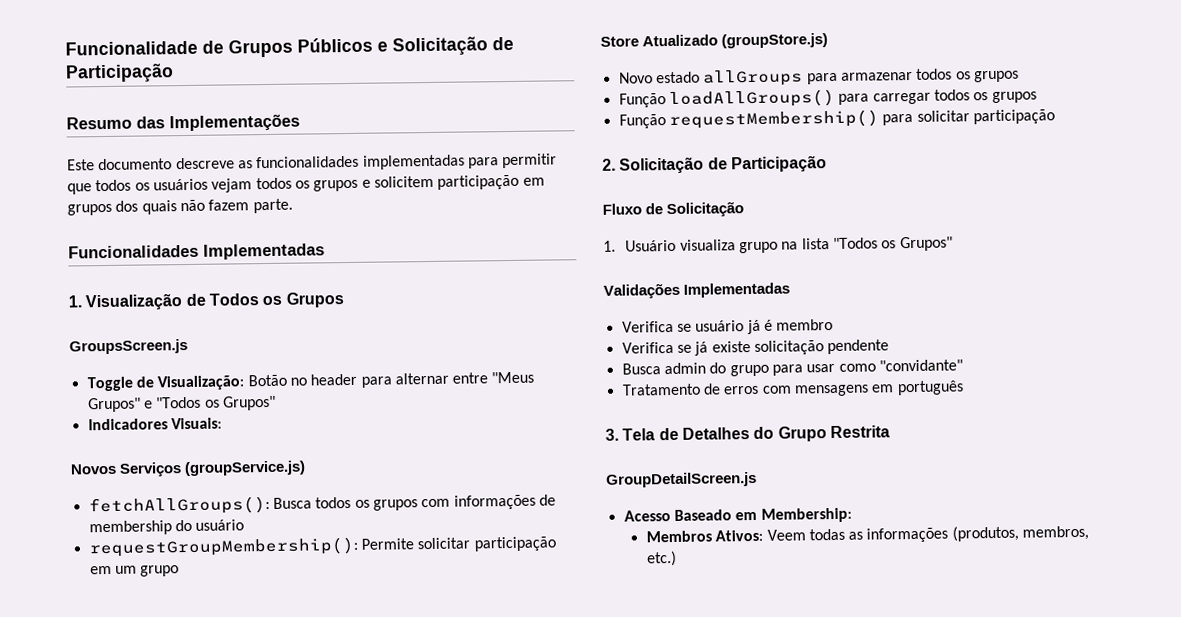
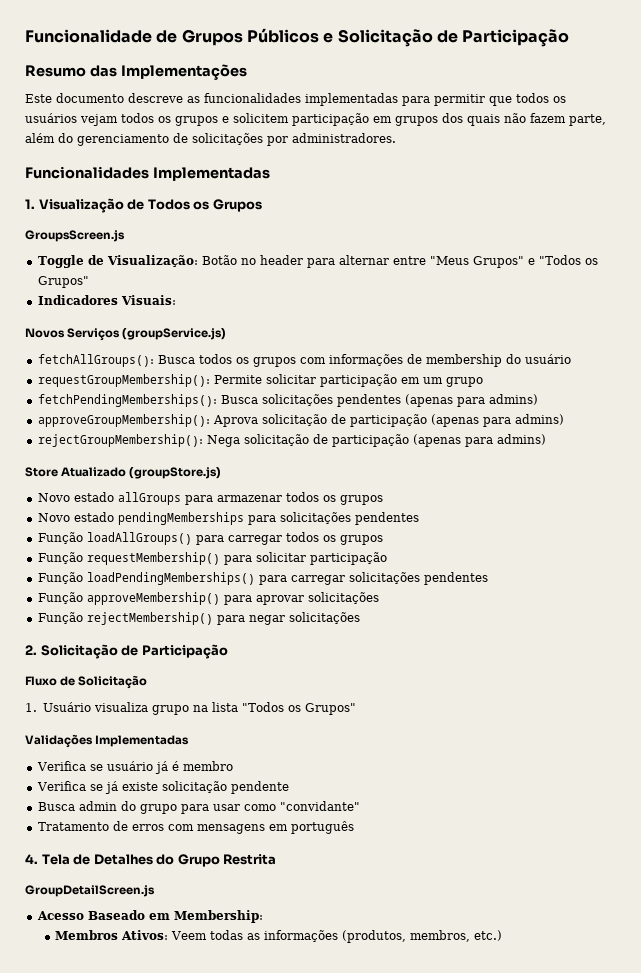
[252,198,293,214] parte. -> [569,114,606,126] [25,133,396,146] parte, além do gerenciamento de solicitações por administradores.
(180, 571) none -> [37,394,538,407] [37,414,564,427] [37,434,546,447] // fetchPendingMemberships(): Busca solicitações pendentes (apenas para admins) // approveGroupMembership(): Aprova solicitação de participação (apenas para admins) // rejectGroupMembership(): Nega solicitação de participação (apenas para admins)
(1019, 76) none -> [37,512,419,525] // Novo estado pendingMemberships para solicitações pendentes
(1055, 117) none -> [37,572,488,585] [37,592,379,605] [37,612,360,625] // Função loadPendingMemberships() para carregar solicitações pendentes // Função approveMembership() para aprovar solicitações // Função rejectMembership() para negar solicitações
[605,428,619,441] 3. -> [25,854,38,864] 4.

